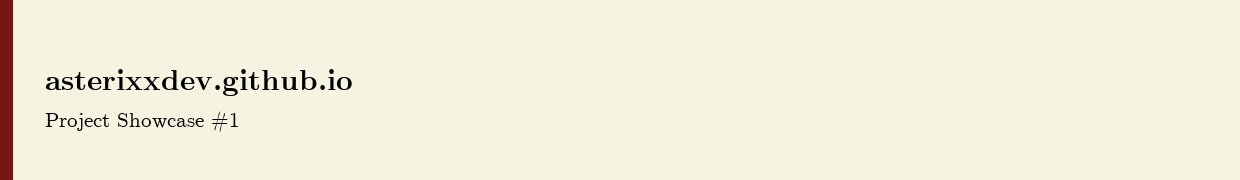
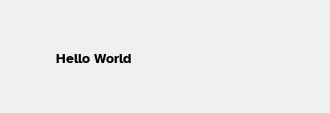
[45,69,353,96] [45,110,240,133] asterixxdev.github.io // Project Showcase #1 -> [56,54,131,63] Hello World

